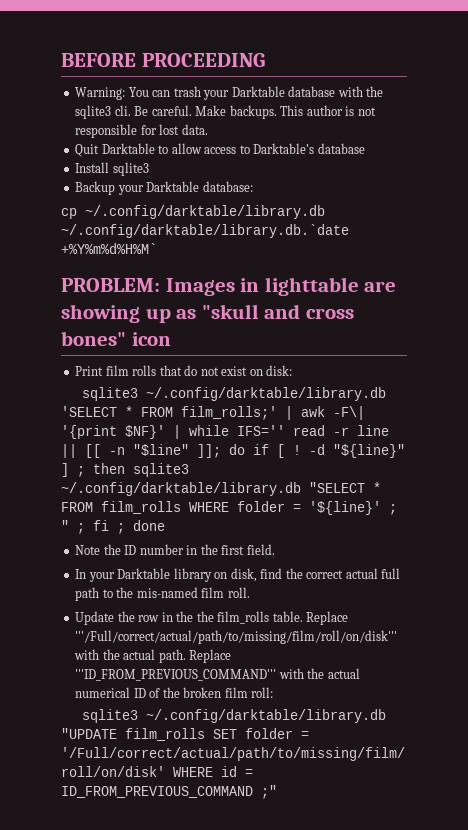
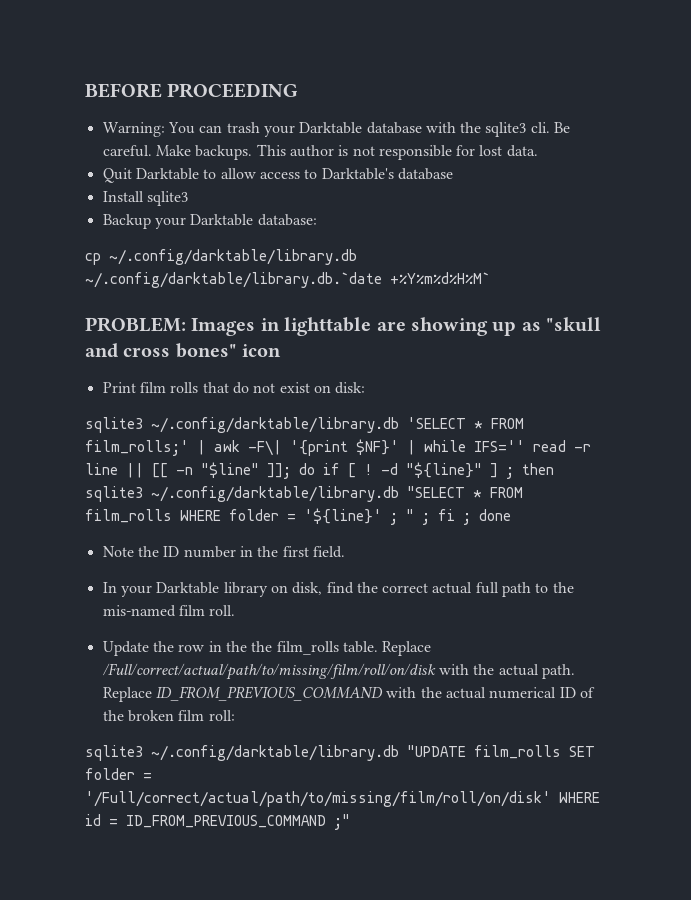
[75,630,398,644] '''/Full/correct/actual/path/to/missing/film/roll/on/disk''' -> [102,663,436,680] /Full/correct/actual/path/to/missing/film/roll/on/disk
[75,669,277,681] '''ID_FROM_PREVIOUS_COMMAND''' -> [155,686,383,701] ID_FROM_PREVIOUS_COMMAND

